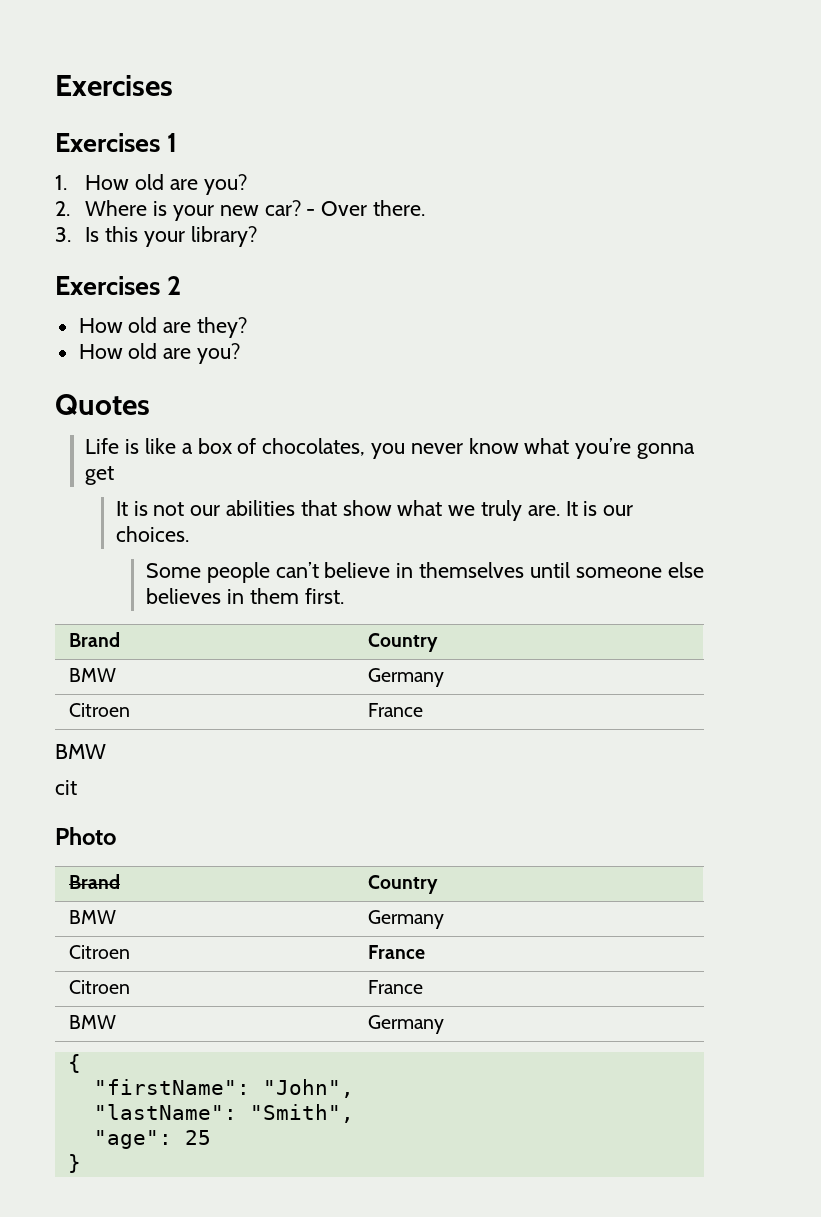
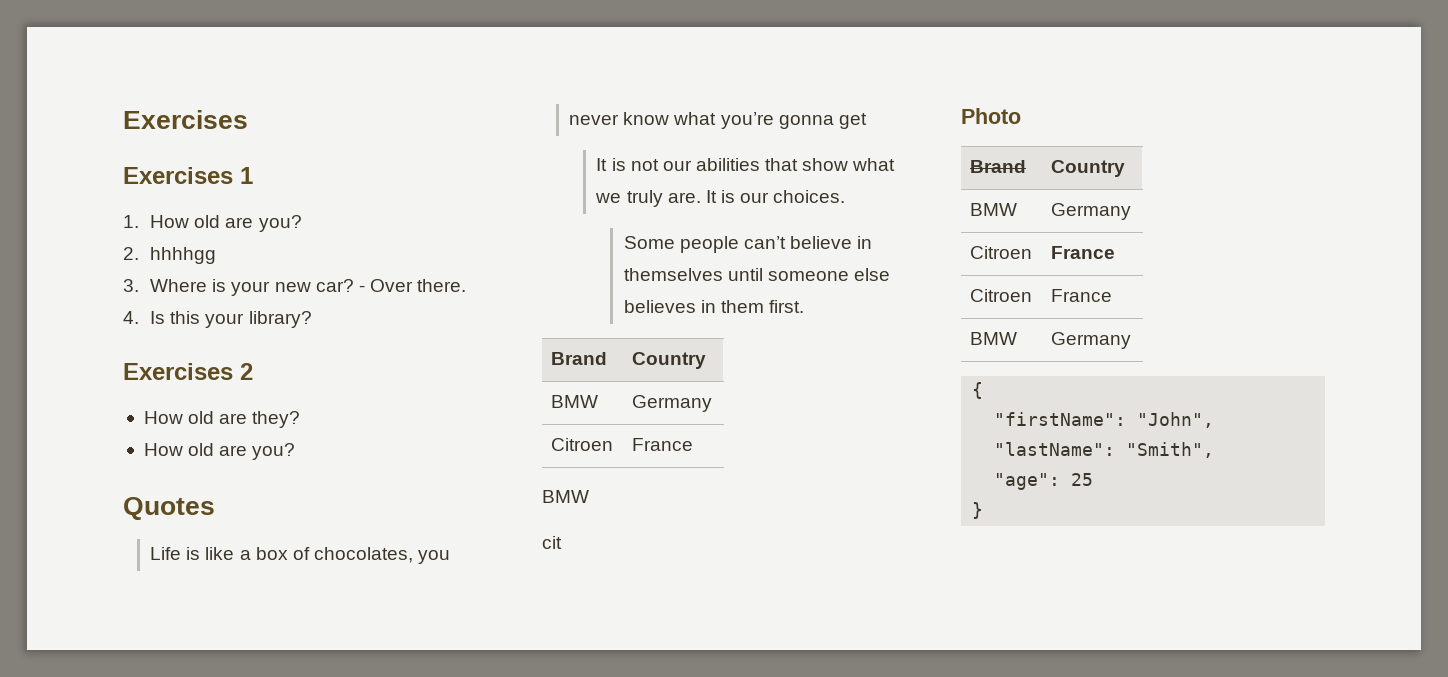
(70, 208) none -> [150,247,217,264] [123,279,139,292] hhhhgg // 3.
[55,227,71,242] 3. -> [123,311,139,324] 4.

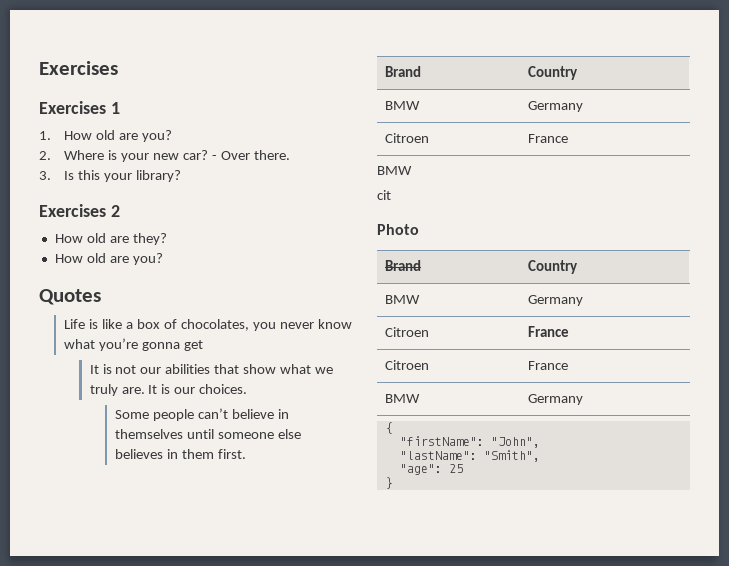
[150,247,217,264] [123,279,139,292] hhhhgg // 3. -> (51, 155) none
[123,311,139,324] 4. -> [39,171,51,180] 3.

